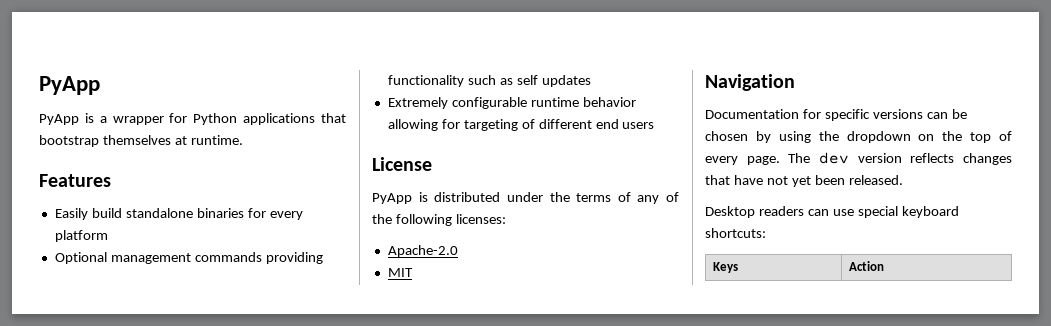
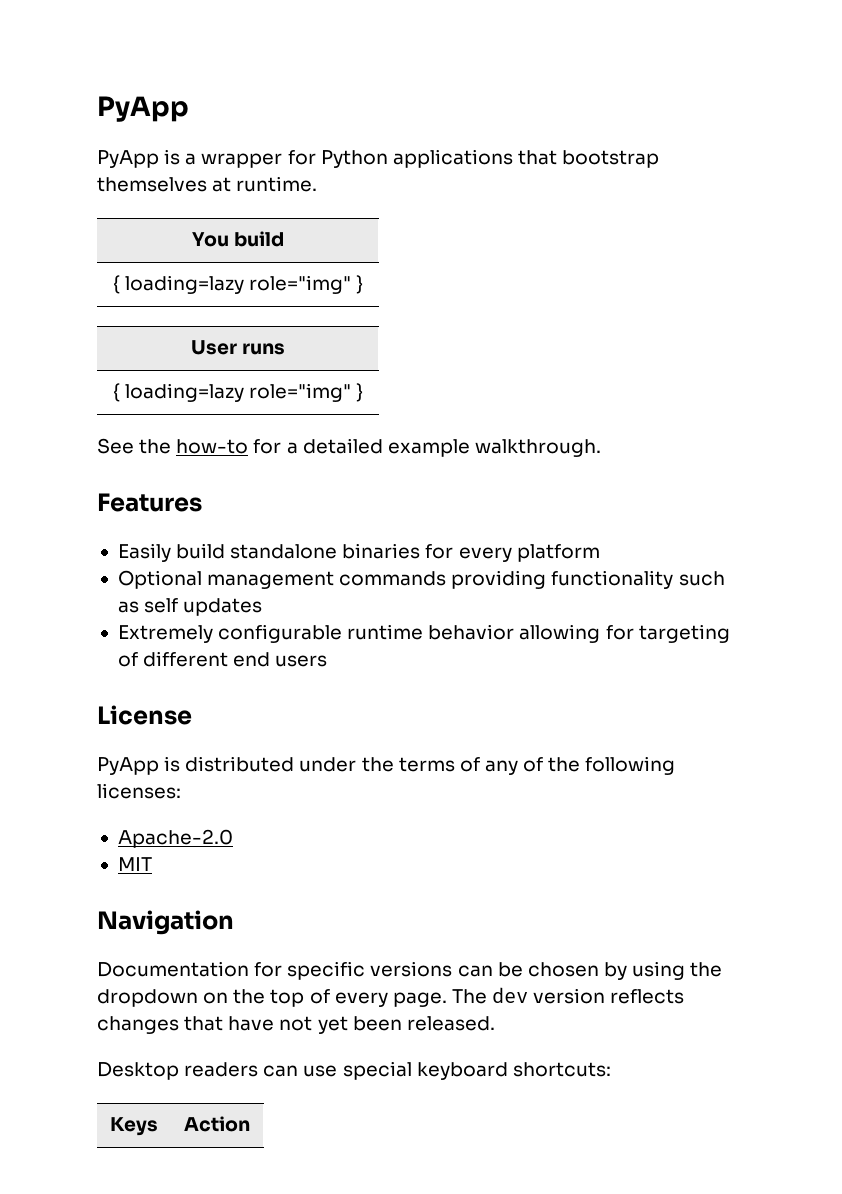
(243, 140) none -> [191,231,285,247] [112,275,364,294] [190,340,286,355] [112,383,364,402] [97,438,601,457] // You build // { loading=lazy role="img" } // User runs // { loading=lazy role="img" } // See the how-to for a detailed example walkthrough.

